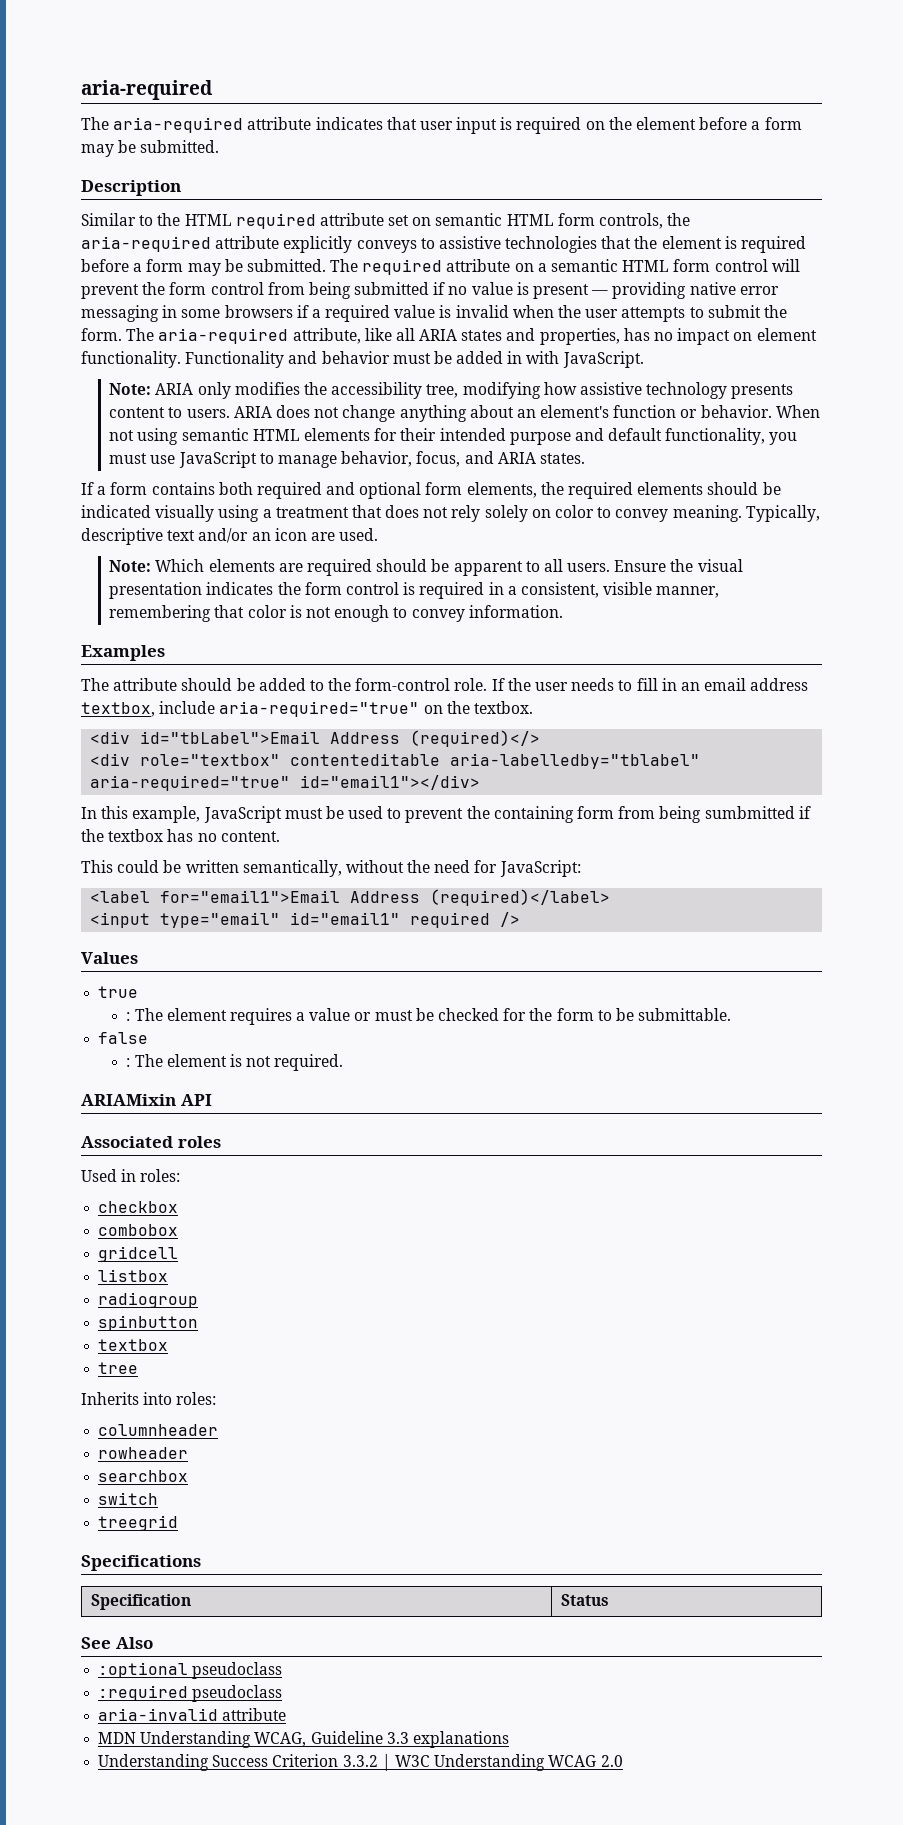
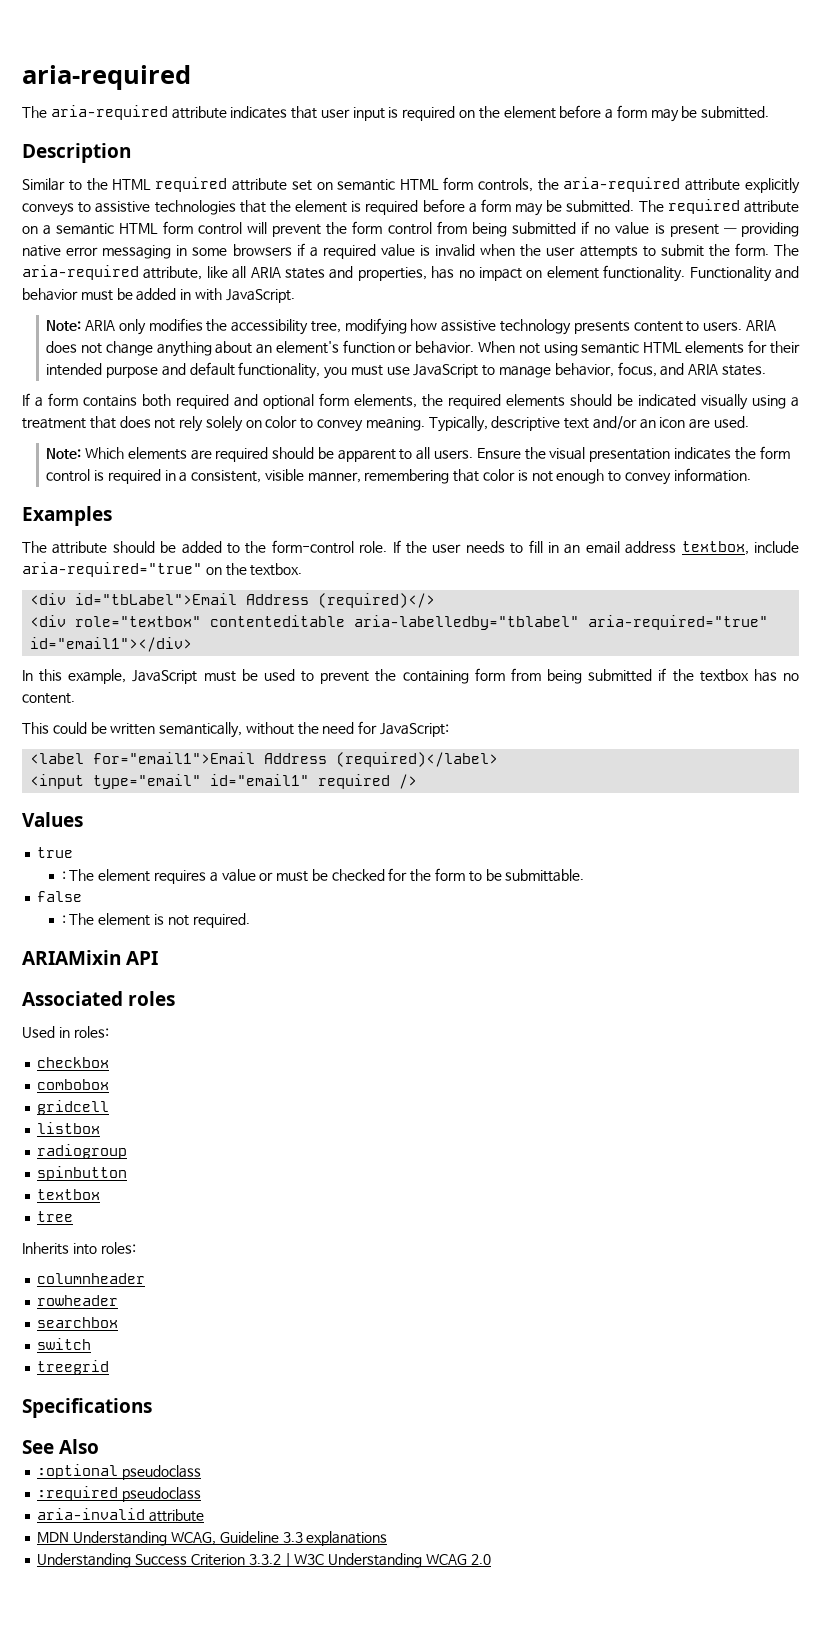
[704,806,795,819] sumbmitted -> [588,669,653,682] submitted
[91,1594,192,1610] [561,1594,610,1606] // Specification | Status -> (152, 1408) none

